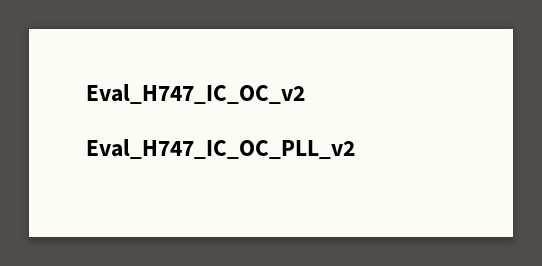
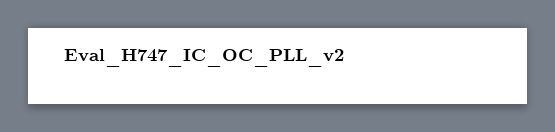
[86,84,305,104] Eval_H747_IC_OC_v2 // -> (64, 58) none

